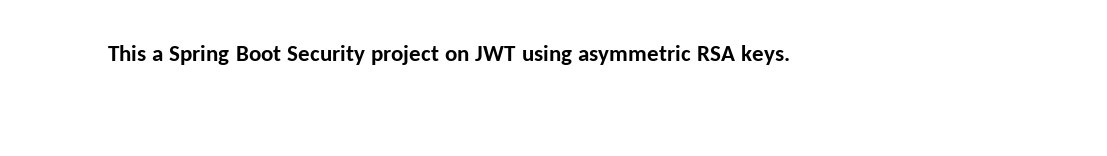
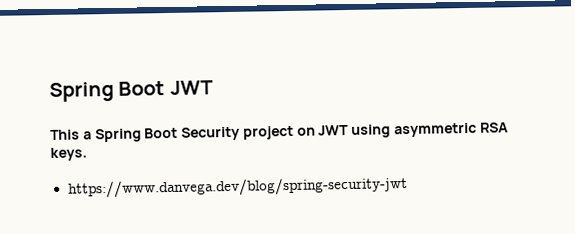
(108, 53) none -> [49,80,213,102] Spring Boot JWT //
(791, 55) none -> [67,176,408,199] // https://www.danvega.dev/blog/spring-security-jwt

